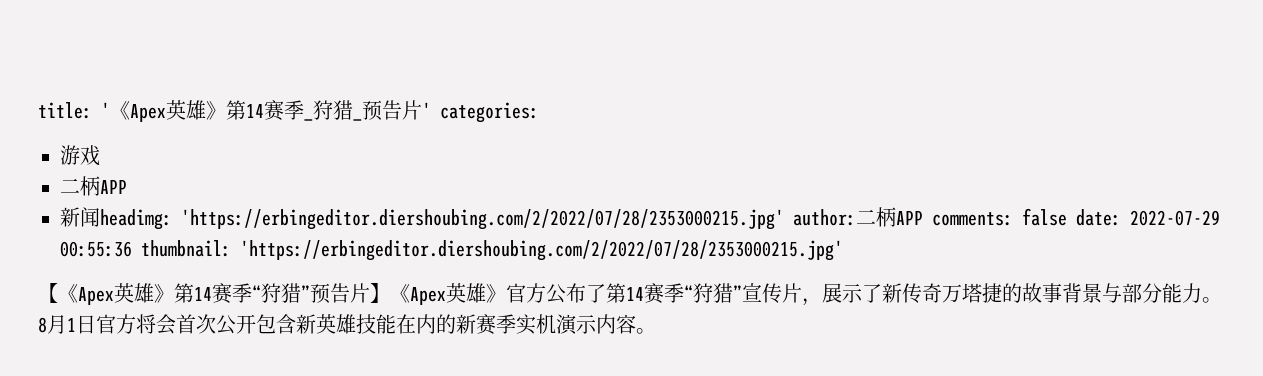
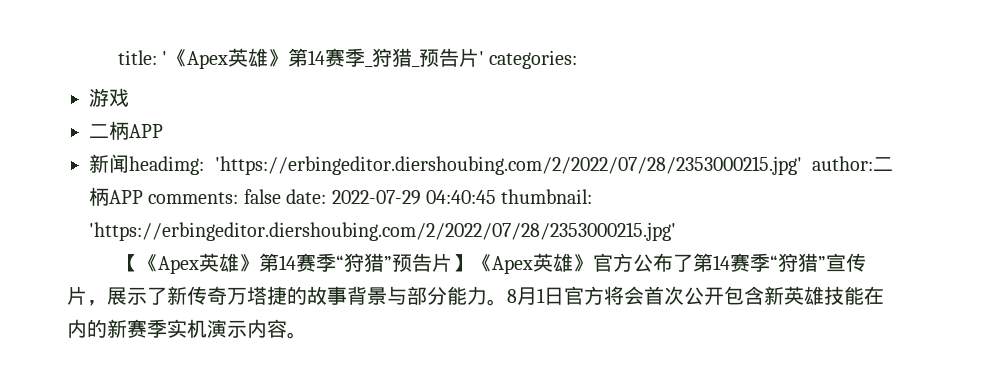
[60,241,132,257] 00:55:36 -> [426,190,496,204] 04:40:45

